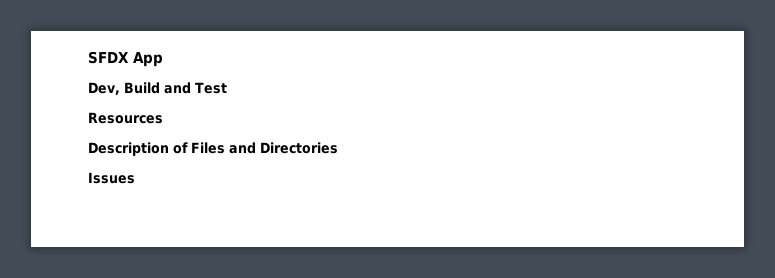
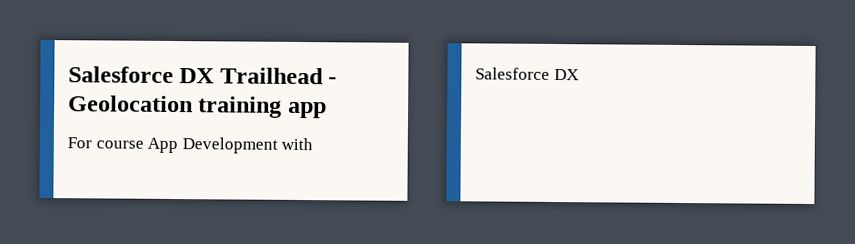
[88,51,163,67] [88,82,227,95] [88,112,163,124] [88,142,338,156] [88,172,135,184] SFDX App // Dev, Build and Test // Resources // Description of Files and Directories // Issues -> [68,66,338,85] [68,95,327,119] [67,137,314,154] [475,67,579,81] Salesforce DX Trailhead - Geolocation training app // For course App Development with Salesforce DX

